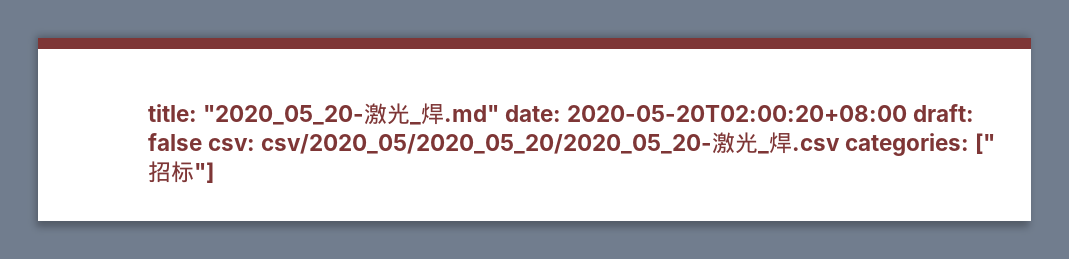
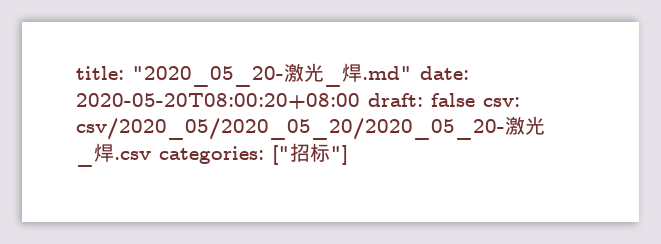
[567,105,908,122] 2020-05-20T02:00:20+08:00 -> [76,93,360,109] 2020-05-20T08:00:20+08:00

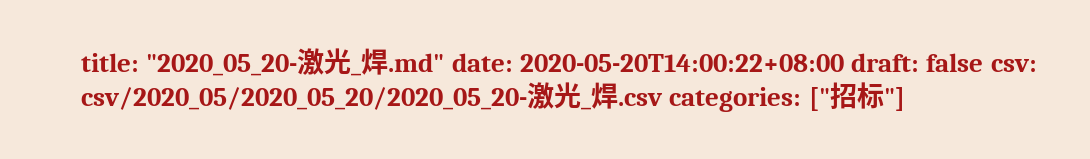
[76,93,360,109] 2020-05-20T08:00:20+08:00 -> [519,54,844,72] 2020-05-20T14:00:22+08:00

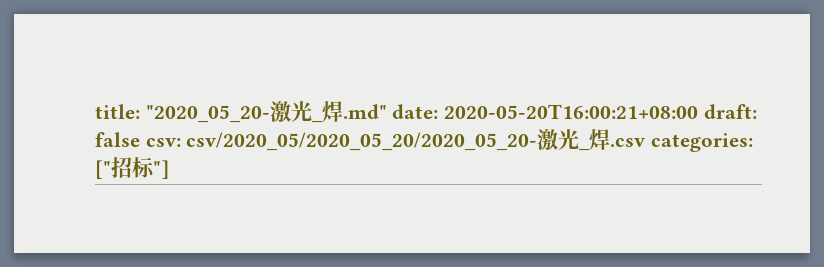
[519,54,844,72] 2020-05-20T14:00:22+08:00 -> [444,104,699,119] 2020-05-20T16:00:21+08:00

